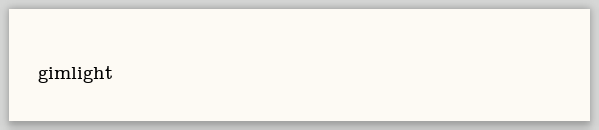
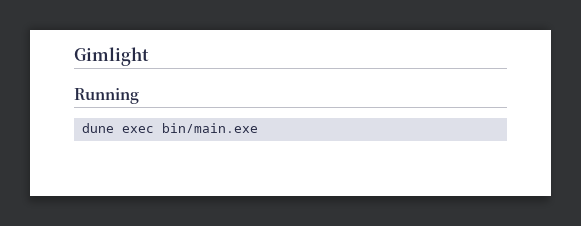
[38,66,113,83] gimlight -> [74,47,149,66] [74,88,139,104] [81,123,258,133] Gimlight // Running // dune exec bin/main.exe

